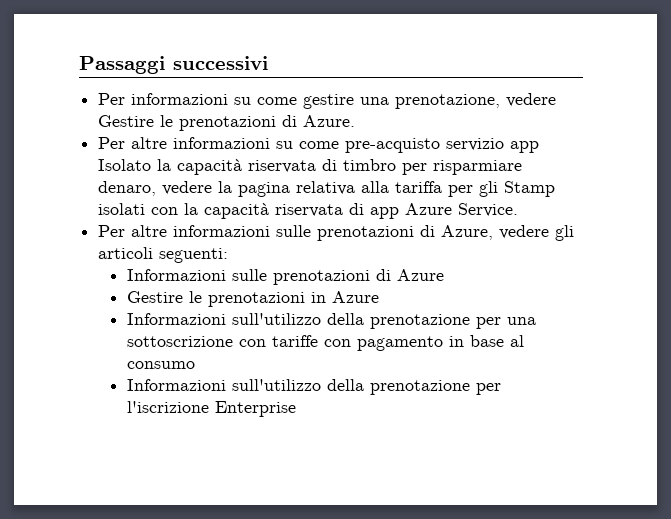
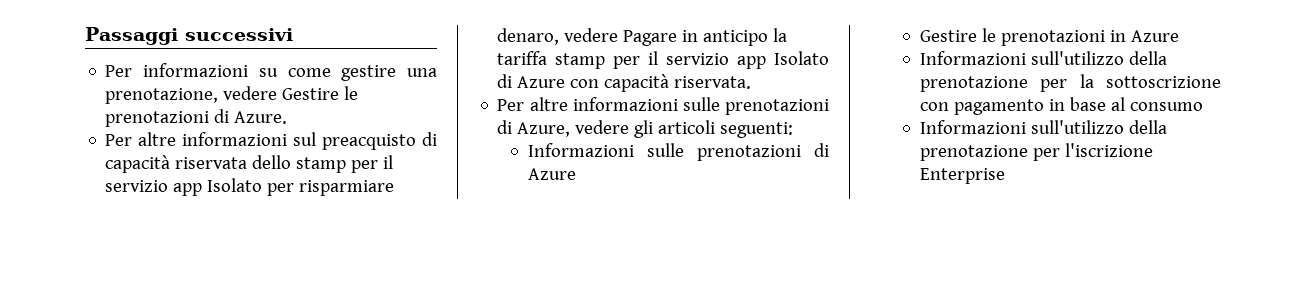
[276,138,540,153] [98,159,523,175] [98,181,556,197] [98,203,519,219] su come pre-acquisto servizio app Isolato la capacità riservata di timbro per risparmiare denaro, vedere la pagina relativa alla tariffa per gli Stamp isolati con la capacità riservata di app Azure Service. -> [293,132,437,150] [105,155,394,173] [105,178,395,196] [497,28,788,46] [497,51,829,69] [497,74,752,92] sul preacquisto di capacità riservata dello stamp per il servizio app Isolato per risparmiare denaro, vedere Pagare in anticipo la tariffa stamp per il servizio app Isolato di Azure con capacità riservata.
[507,317,537,325] una -> [1079,74,1094,88] la
[272,335,352,347] tariffe con -> (950, 106) none

